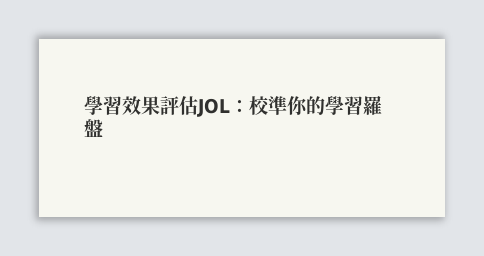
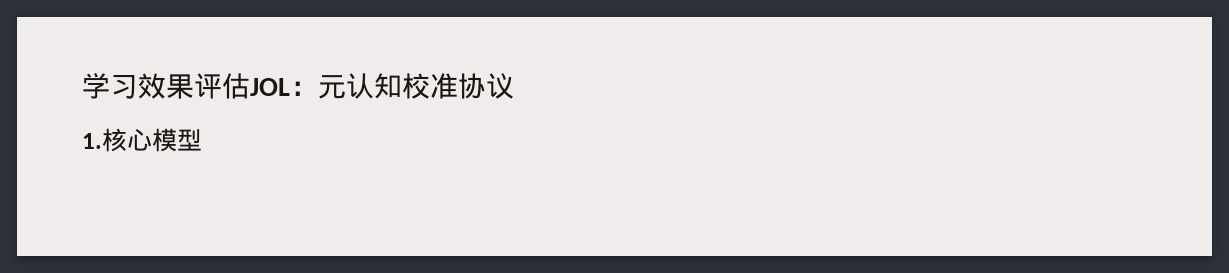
[83,95,382,117] [84,119,103,137] 學習效果評估JOL：校準你的學習羅盤 -> [82,73,514,99] [82,128,202,152] 学习效果评估JOL：元认知校准协议 // 1.核心模型

